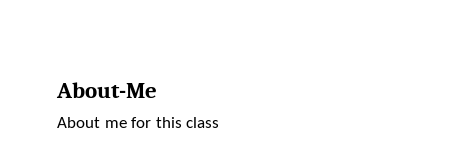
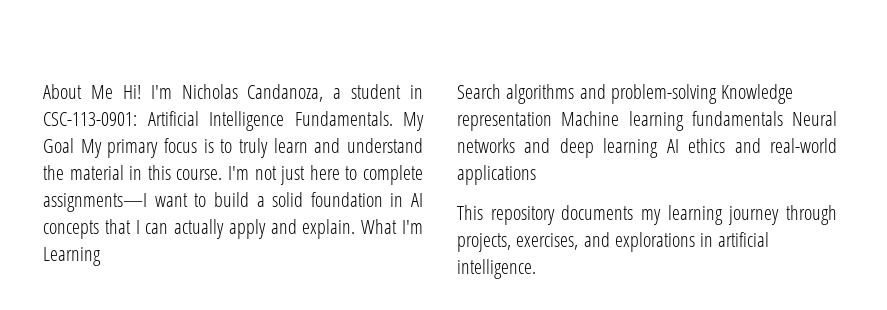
[56,82,157,98] [57,117,220,128] About-Me // About me for this class -> [43,84,423,102] [43,111,424,131] [43,138,423,158] [43,165,424,185] [43,192,423,212] [43,219,423,239] [43,247,101,266] [457,84,794,104] [457,111,837,131] [457,138,837,158] [457,165,536,185] [457,205,837,225] [457,232,770,252] [457,259,536,279] About Me Hi! I'm Nicholas Candanoza, a student in CSC-113-0901: Artificial Intelligence Fundamentals. My Goal My primary focus is to truly learn and understand the material in this course. I'm not just here to complete assignments—I want to build a solid foundation in AI concepts that I can actually apply and explain. What I'm Learning // Search algorithms and problem-solving Knowledge representation Machine learning fundamentals Neural networks and deep learning AI ethics and real-world applications // This repository documents my learning journey through projects, exercises, and explorations in artificial intelligence.

